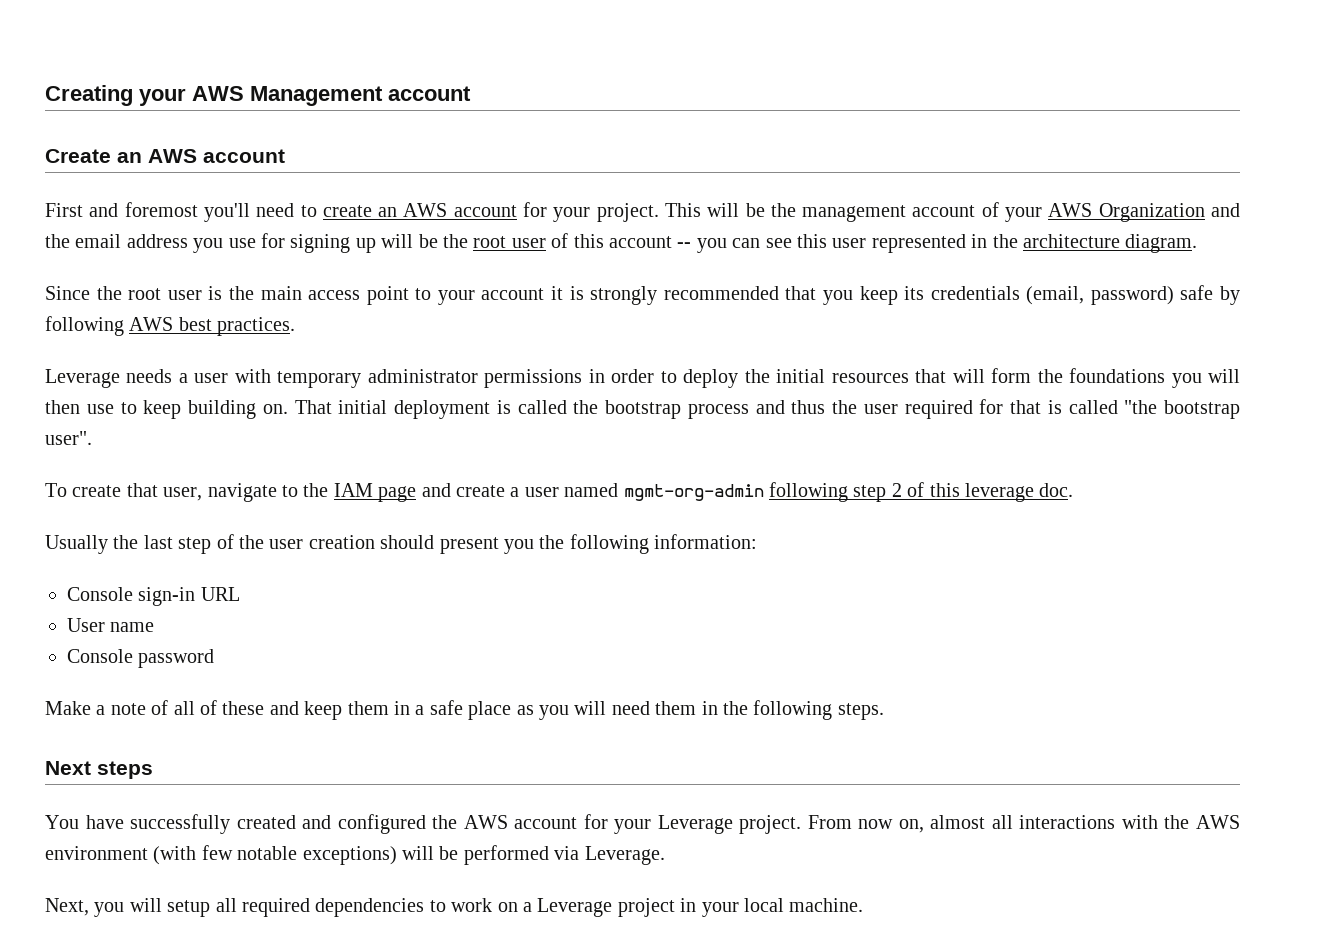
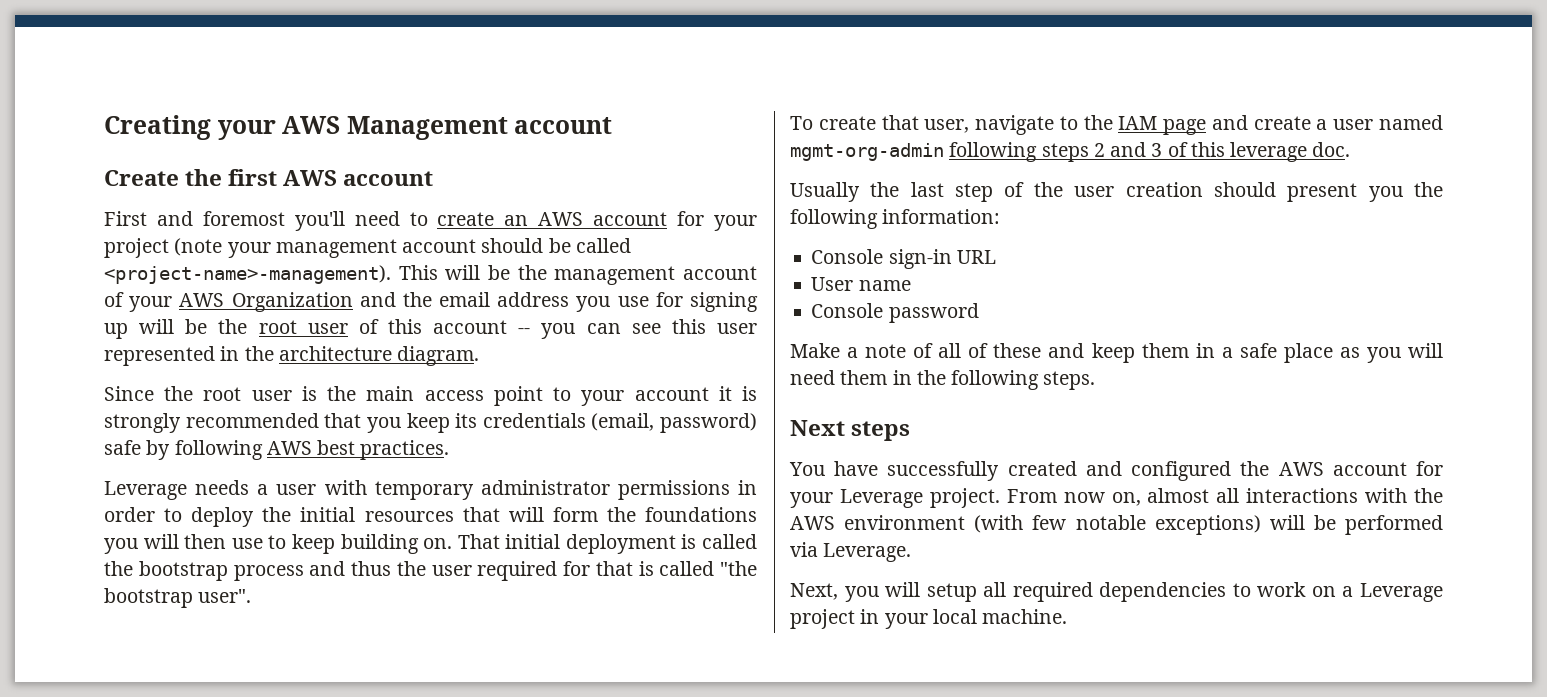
[117,152,142,163] an -> [185,169,278,186] the first
[596,203,659,222] project. -> [104,238,631,258] [104,265,391,284] project (note your management account should be called <project-name>-management).
[853,483,902,502] step 2 -> [1041,142,1163,162] steps 2 and 3

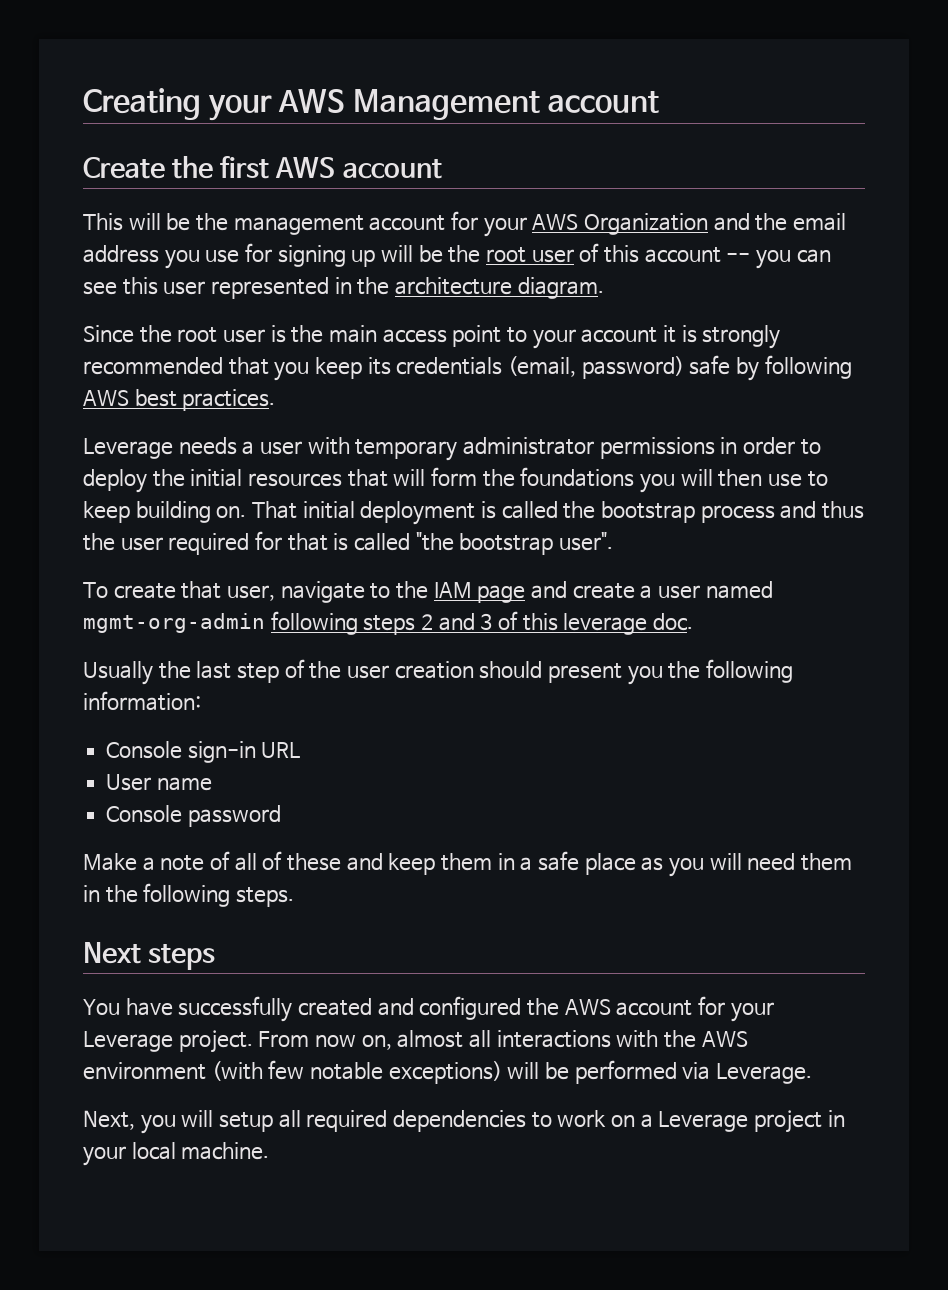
[104,211,757,231] [104,238,631,258] [104,265,391,284] First and foremost you'll need to create an AWS account for your project (note your management account should be called <project-name>-management). -> (442, 169) none
[104,292,124,307] of -> [451,211,479,230] for

